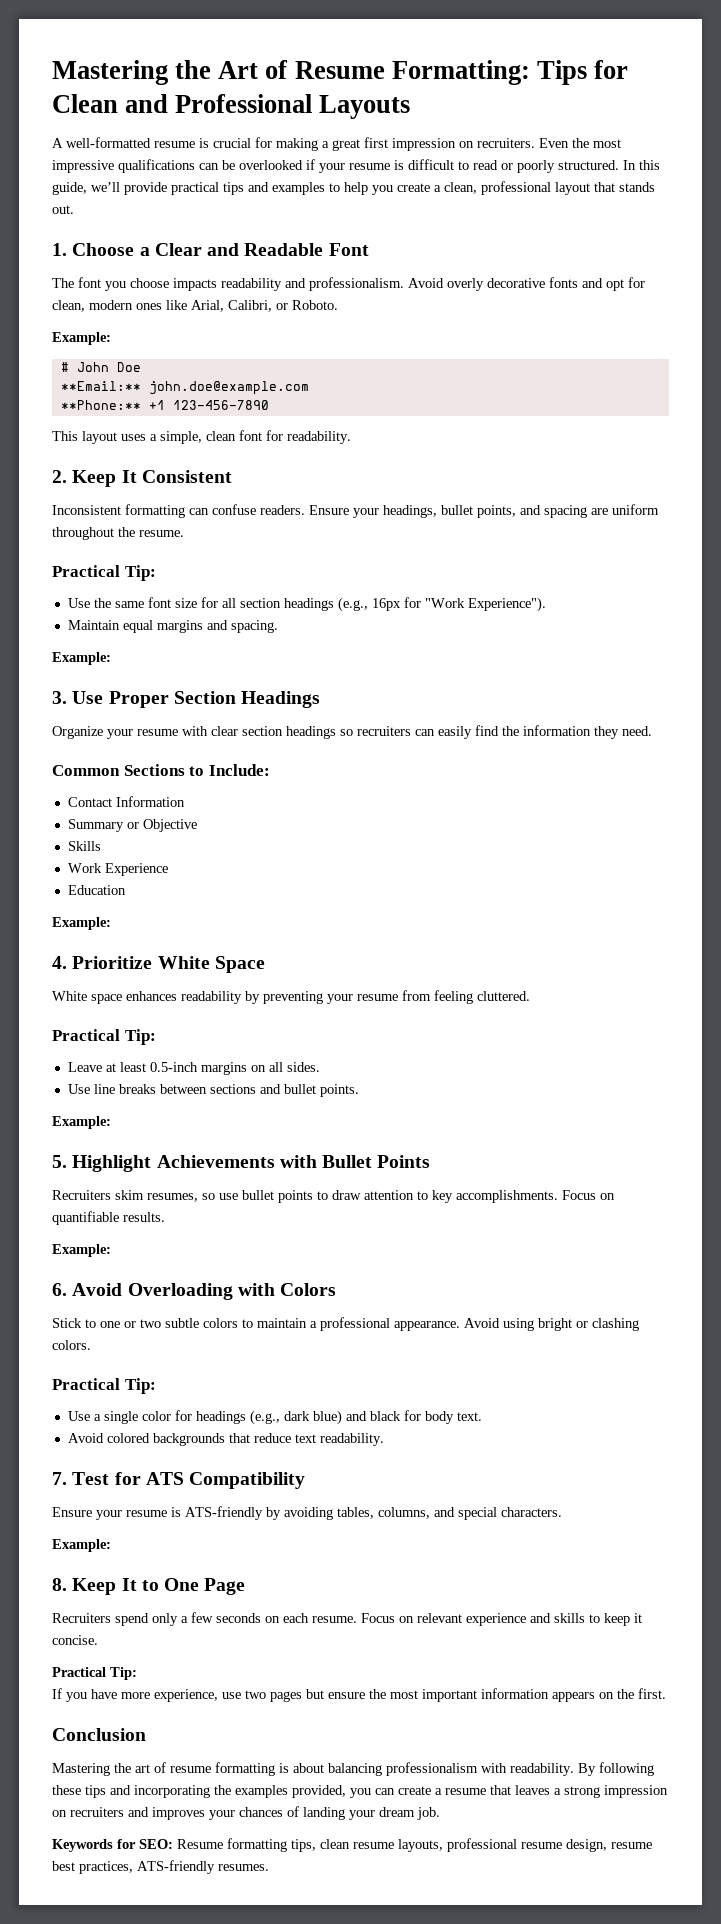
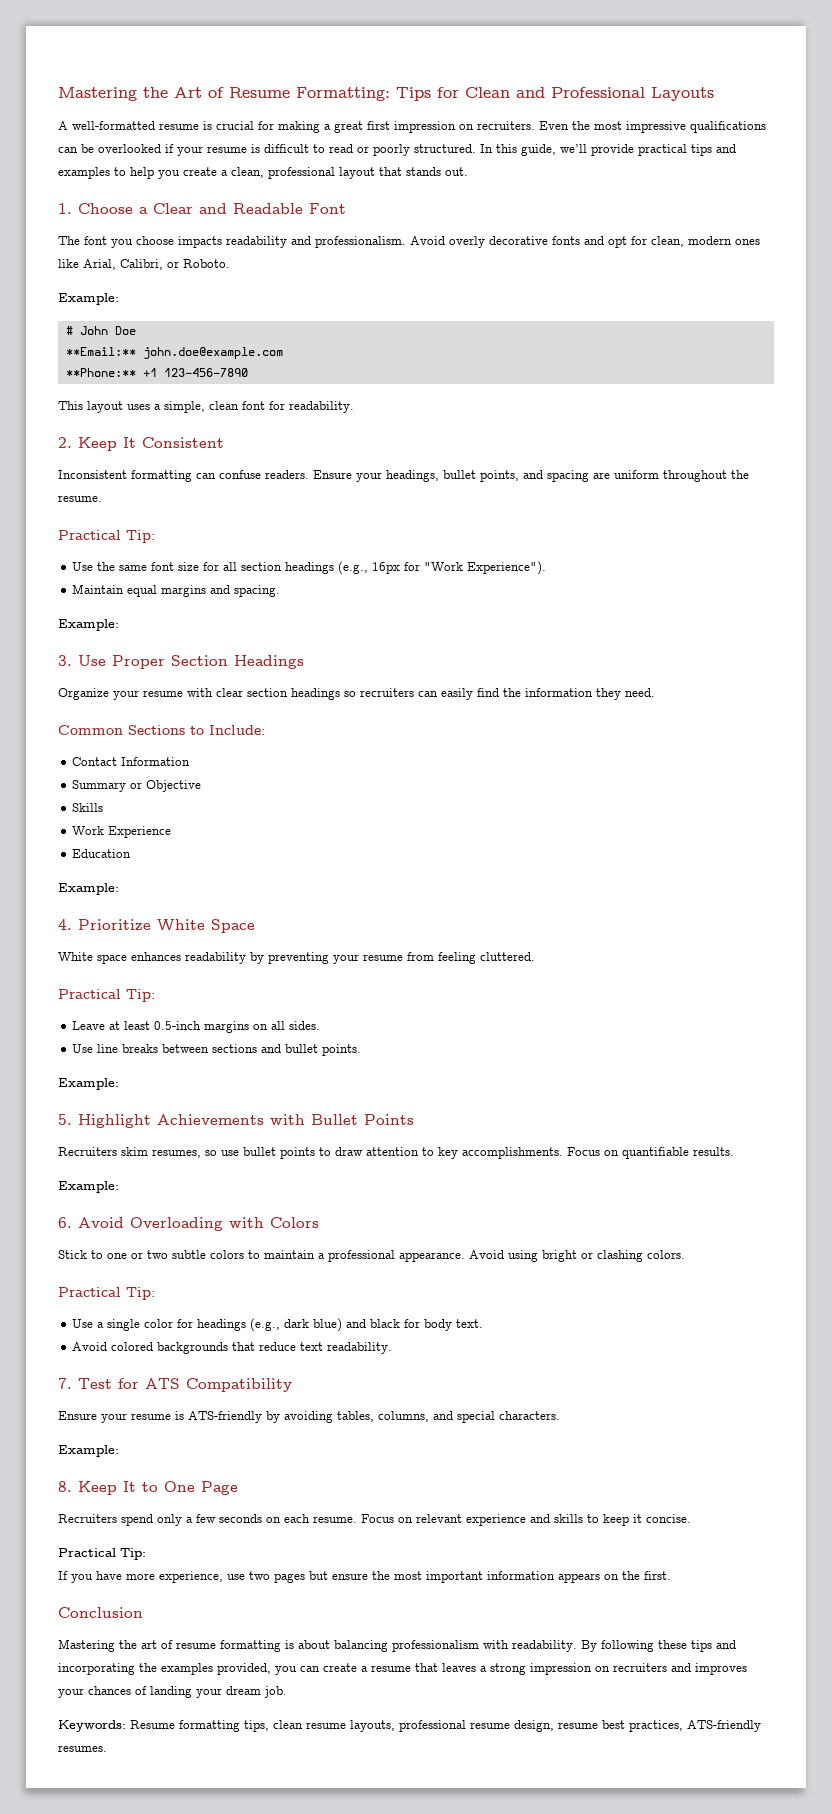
[52,1839,173,1852] Keywords for SEO: -> [58,1720,126,1732] Keywords:

